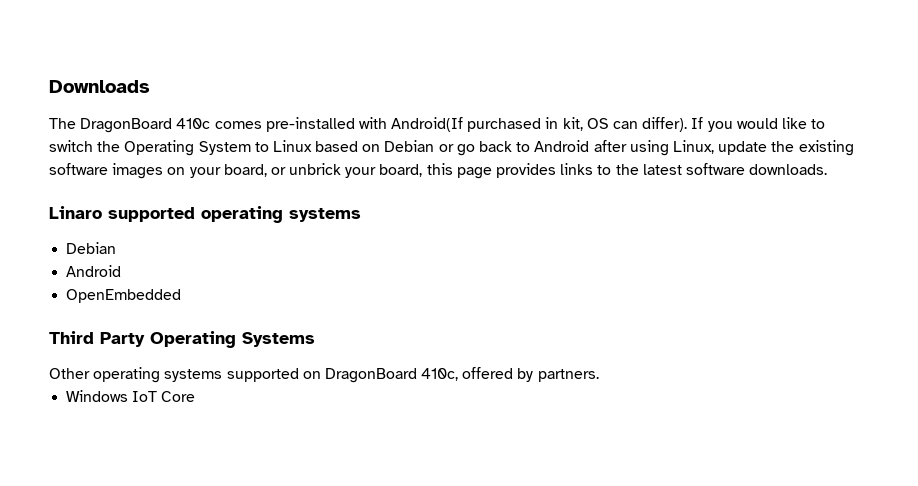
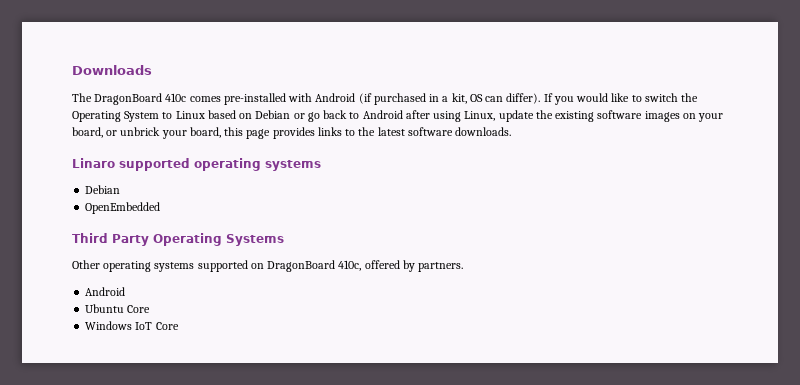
[391,117,464,132] Android(If -> [315,93,372,104] Android (if
(559, 123) none -> [442,96,449,102] a
[66,265,122,277] // Android -> (121, 189) none
(599, 375) none -> [85,287,126,296] [85,304,151,313] // Android // Ubuntu Core

